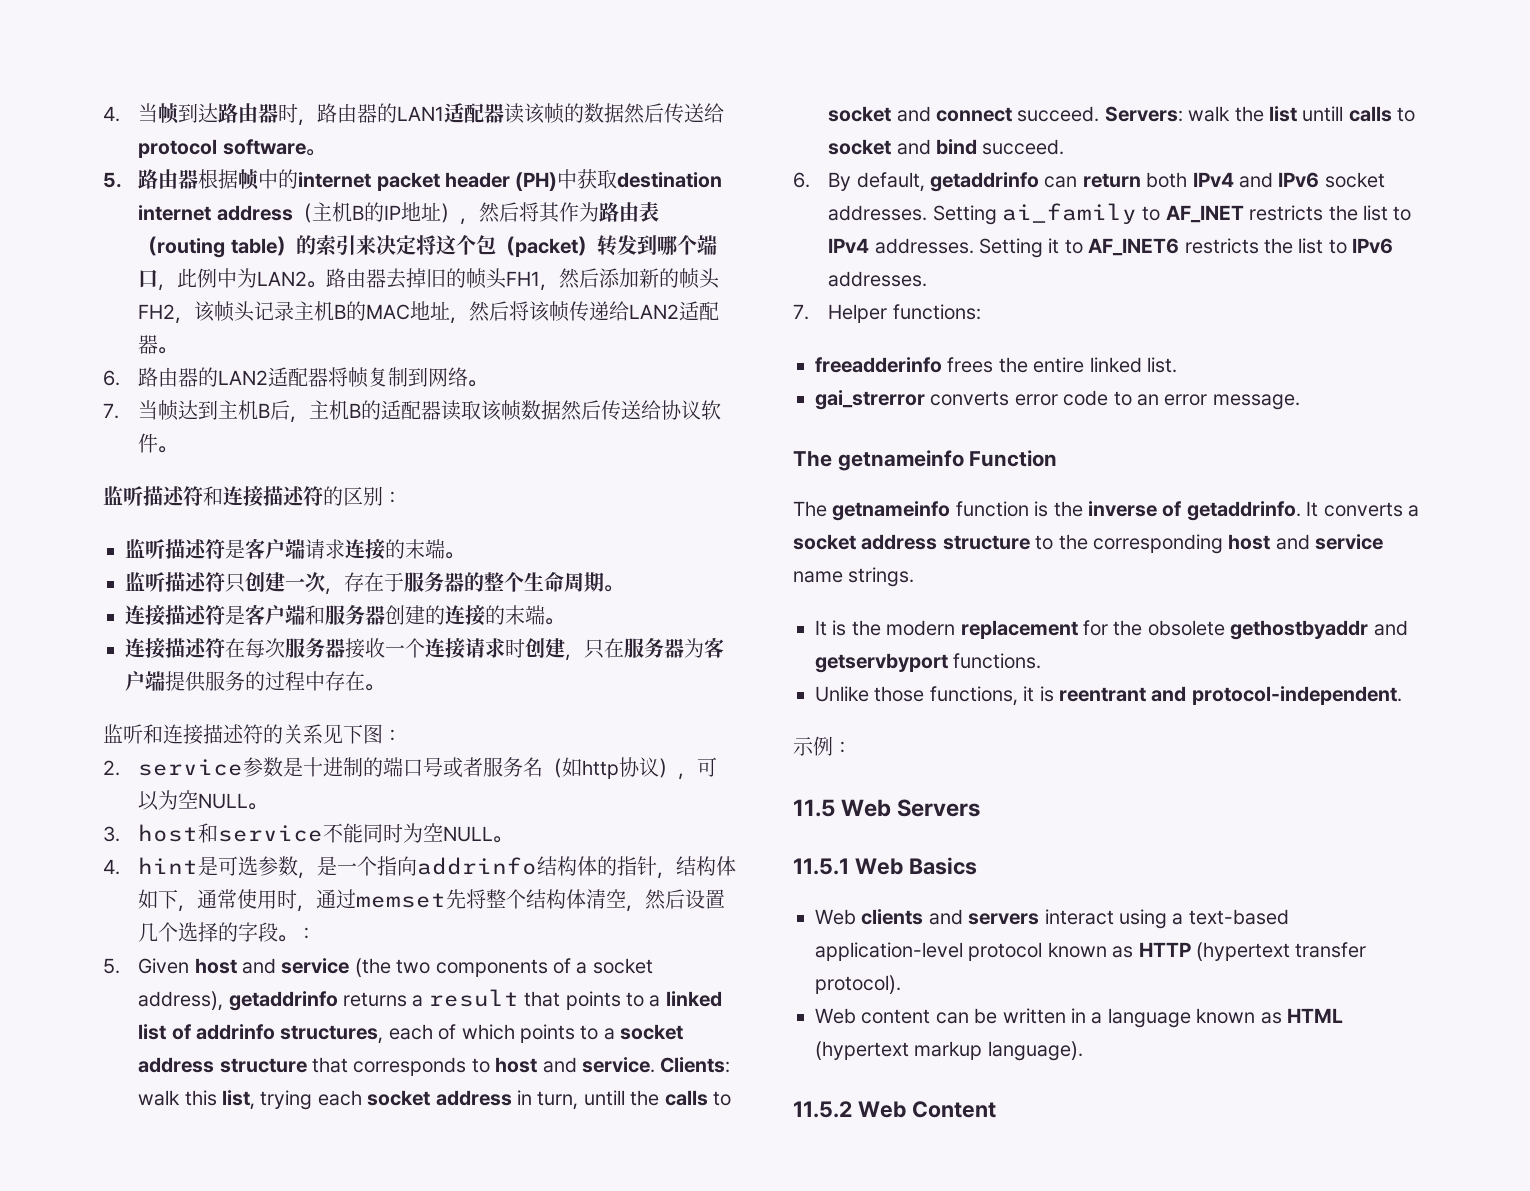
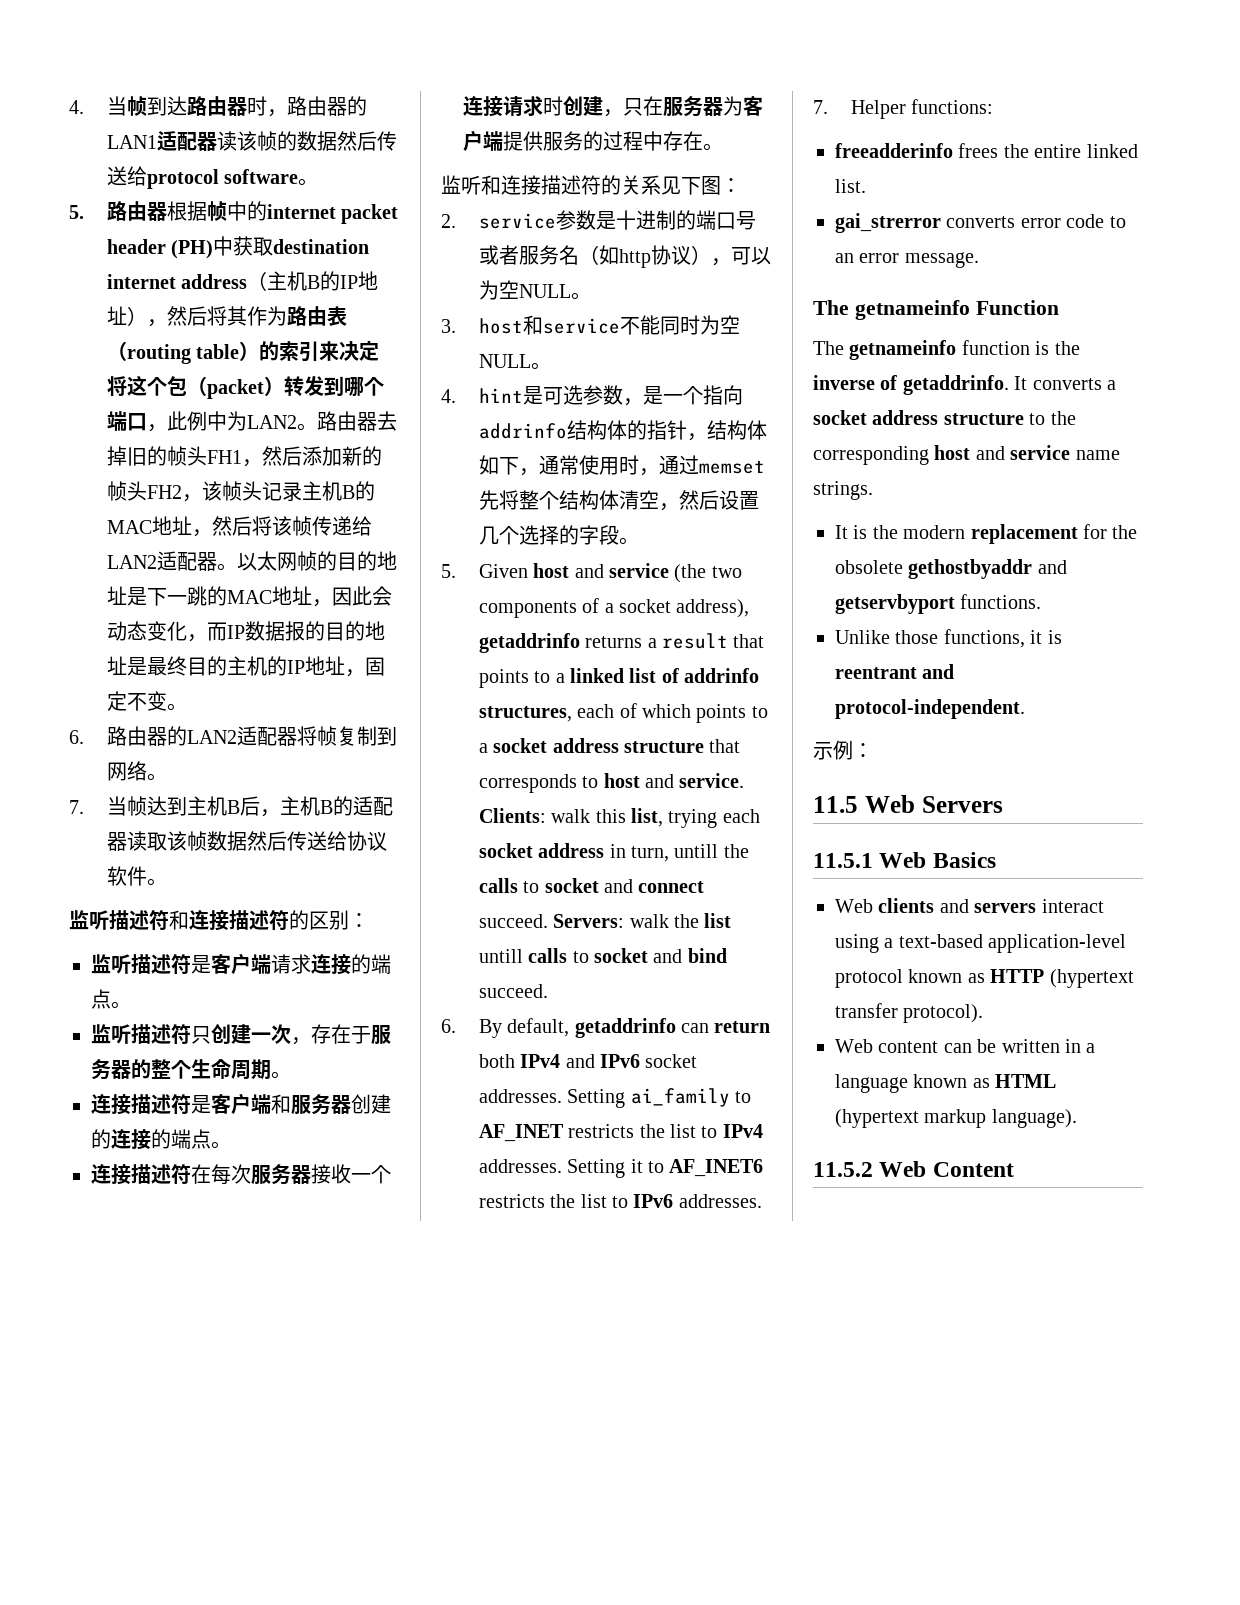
(178, 350) none -> [236,551,397,571] [106,586,392,607] [106,621,385,642] [106,656,385,677] [106,691,187,711] 以太网帧的目的地址是下一跳的MAC地址，因此会动态变化，而IP数据报的目的地址是最终目的主机的IP地址，固定不变。
[405,539,445,559] 末端 -> [371,954,391,974] [91,989,111,1009] 端点
[505,605,545,625] 末端 -> [171,1129,211,1149] 端点
[297,927,317,940] ： -> (639, 541) none

